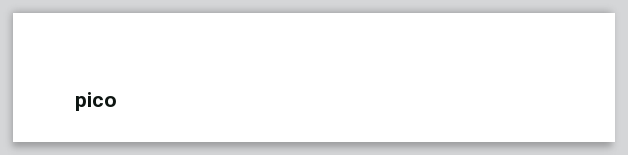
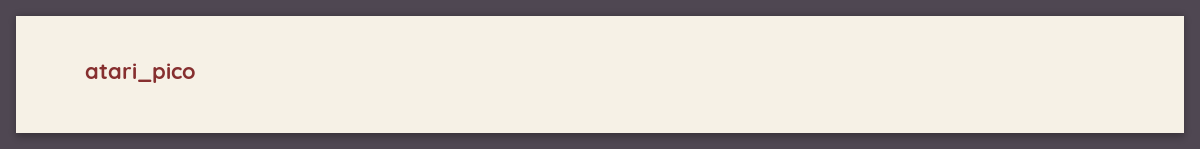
[75,92,117,111] pico -> [85,63,196,83] atari_pico

